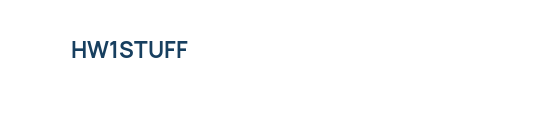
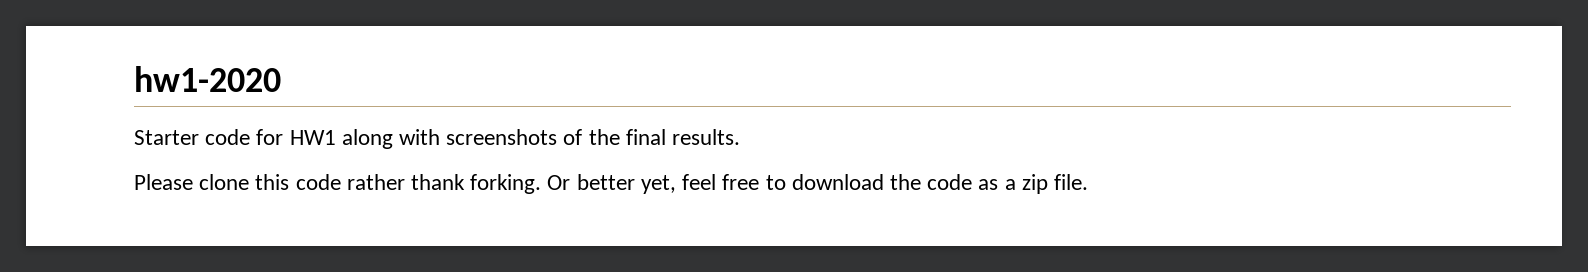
[71,41,188,58] HW1STUFF -> [134,66,281,92] [134,129,741,149] [134,174,1088,194] hw1-2020 // Starter code for HW1 along with screenshots of the final results. // Please clone this code rather thank forking. Or better yet, feel free to download the code as a zip file.

